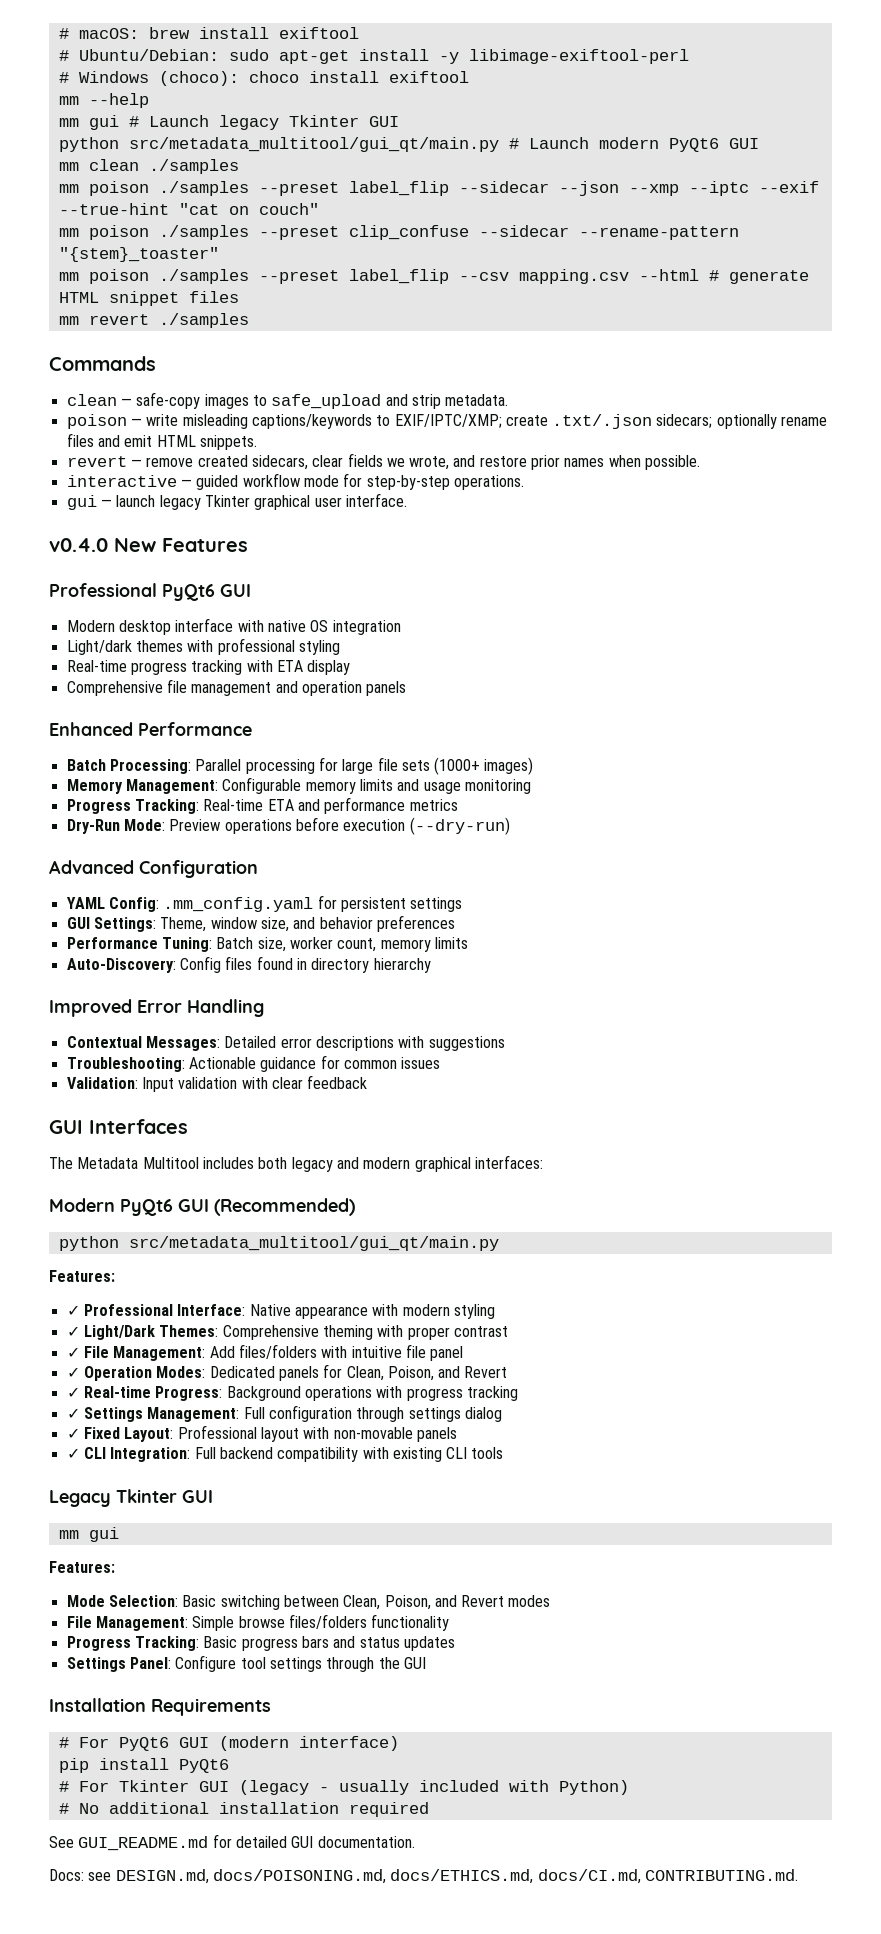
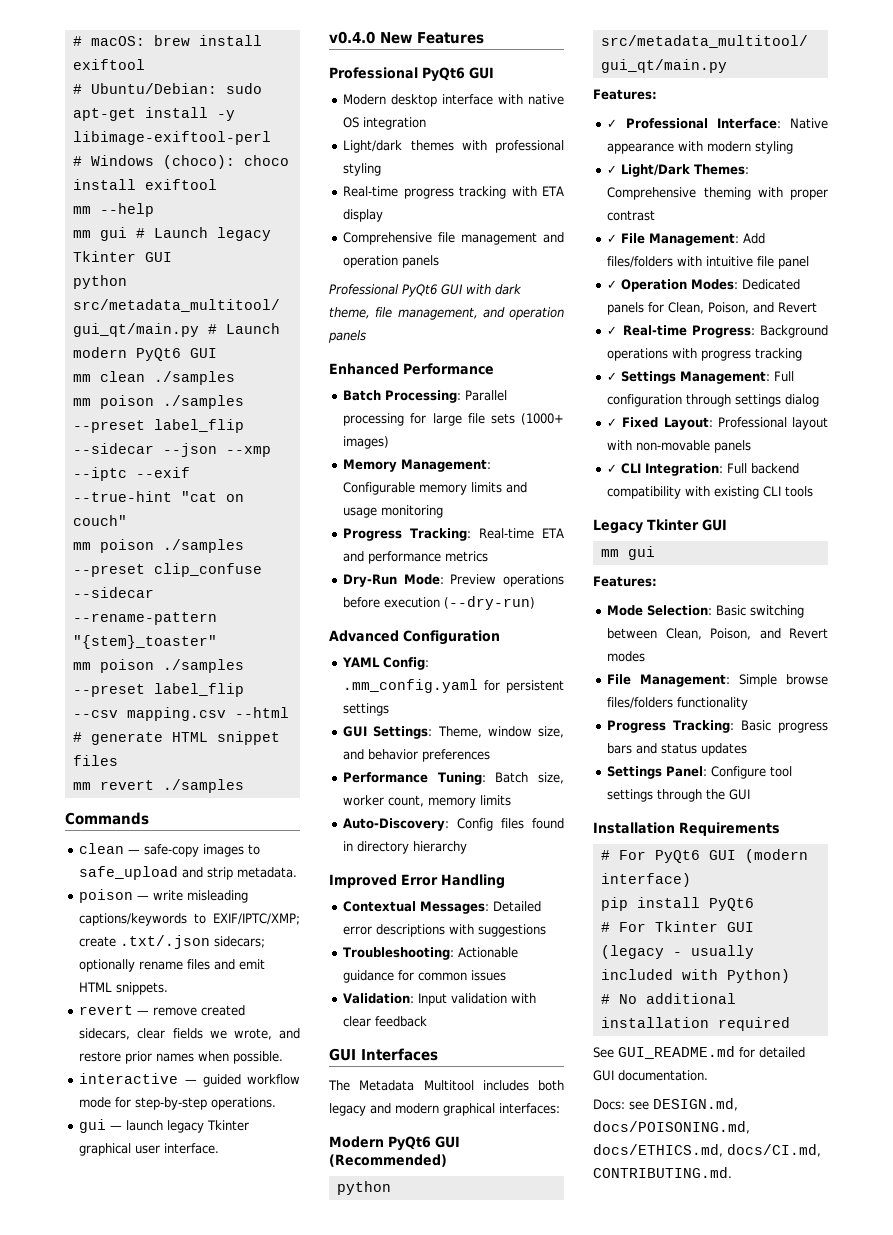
(407, 688) none -> [329,284,522,297] [329,307,564,320] [328,330,366,343] // Professional PyQt6 GUI with dark theme, file management, and operation panels

